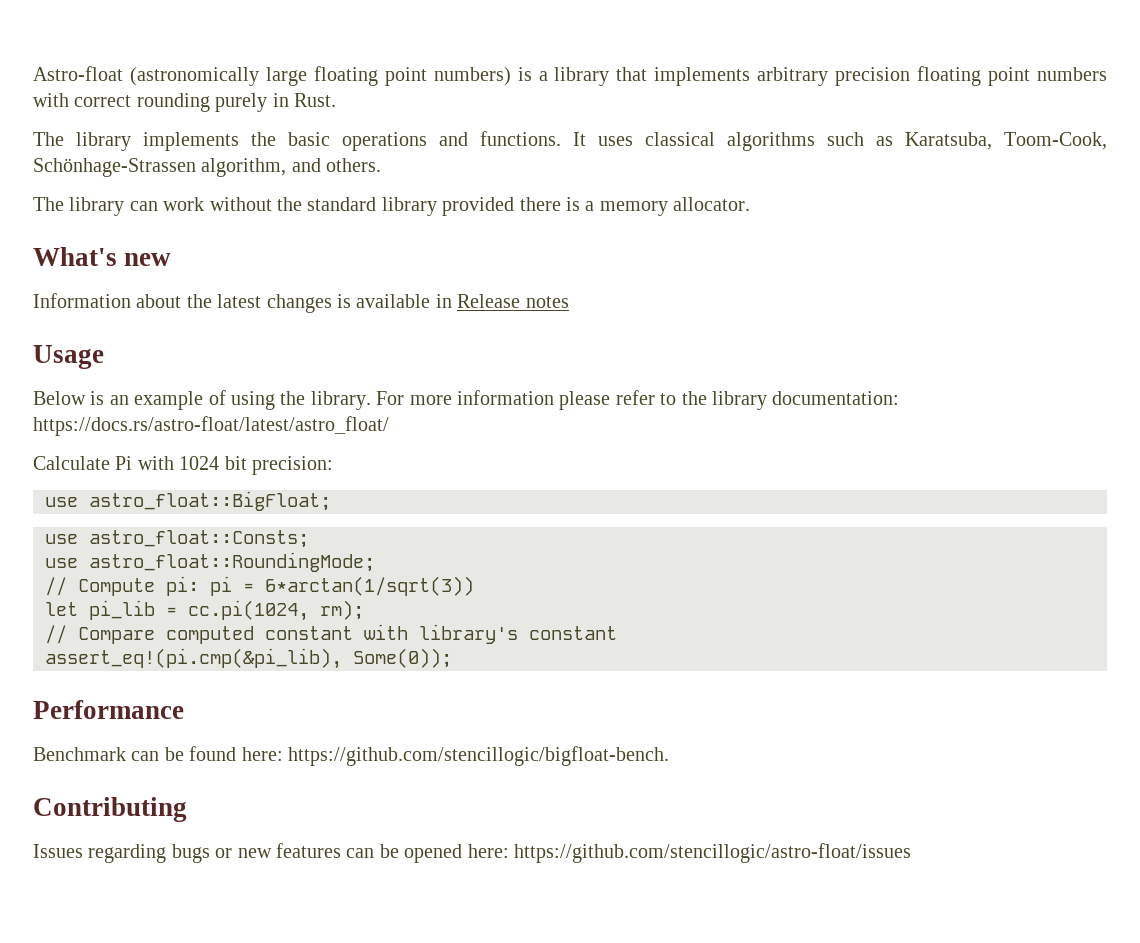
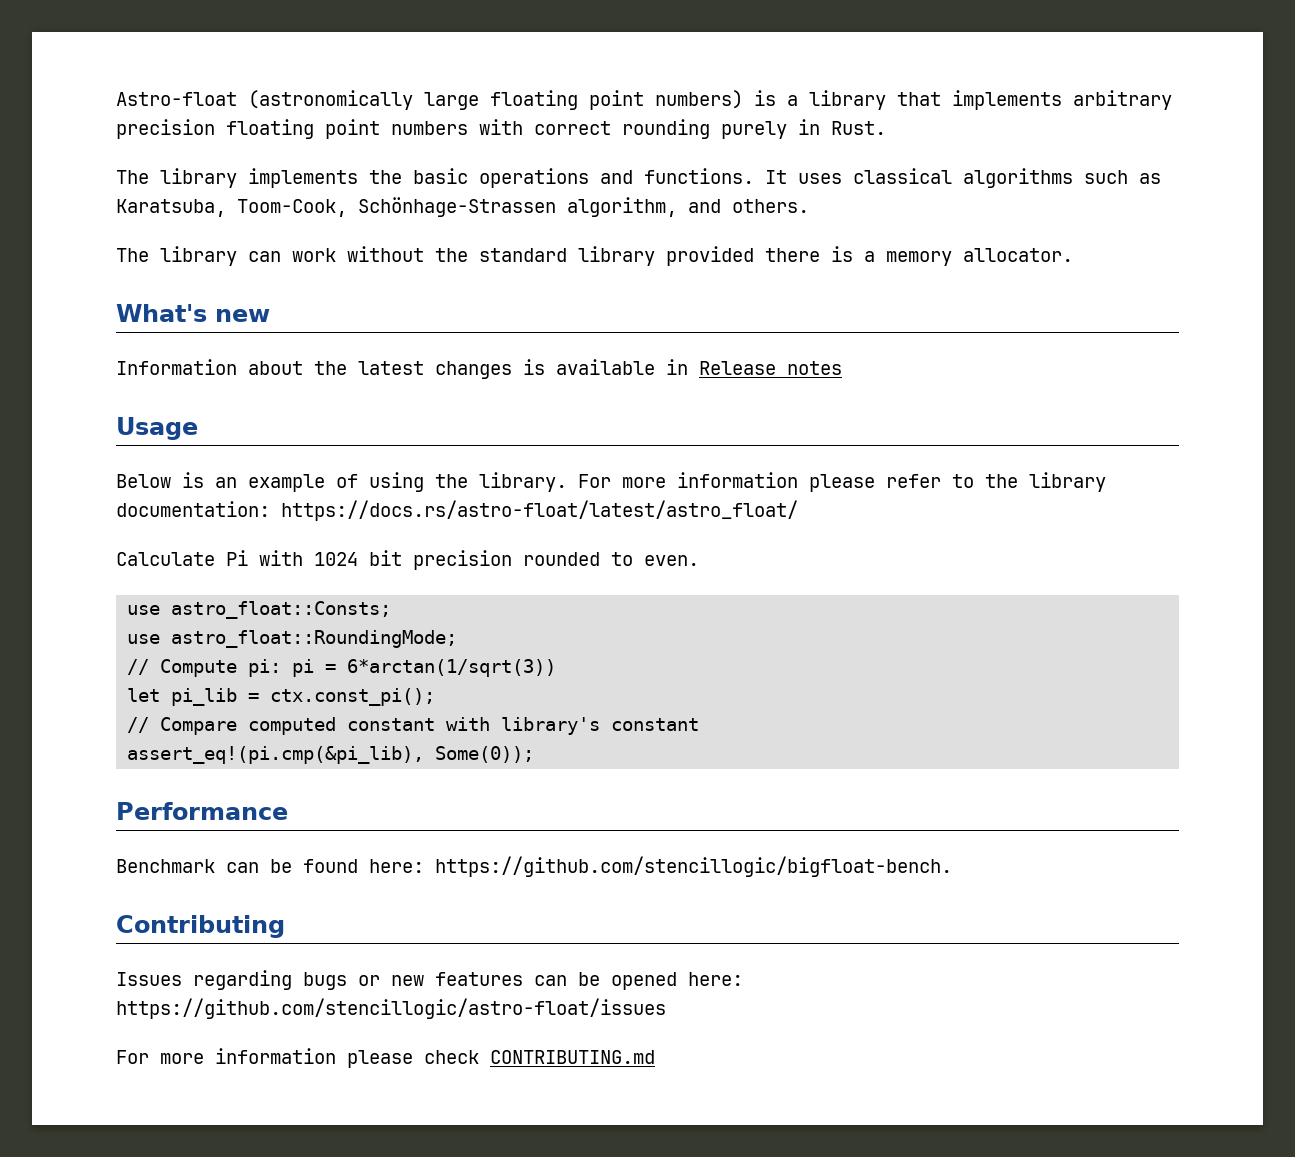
[252,456,333,475] [45,491,331,511] precision: // use astro_float::BigFloat; -> [413,550,699,570] precision rounded to even.
[188,600,364,621] cc.pi(1024, rm); -> [270,688,436,706] ctx.const_pi();
(911, 853) none -> [116,1048,655,1068] // For more information please check CONTRIBUTING.md

